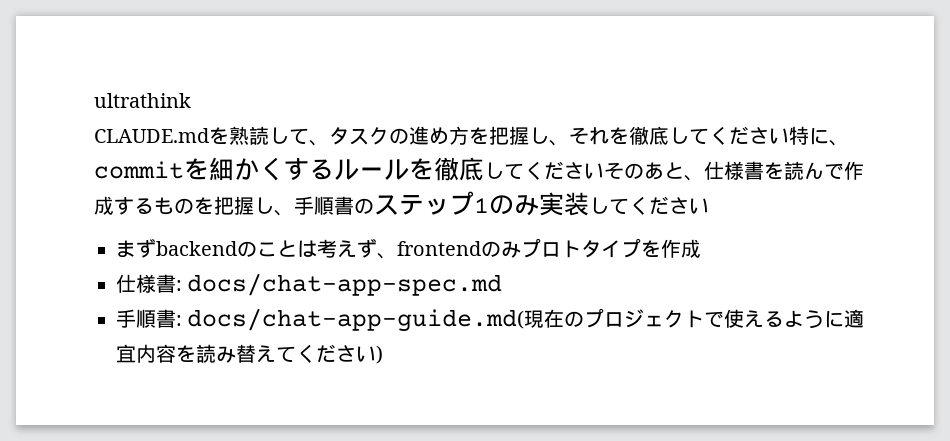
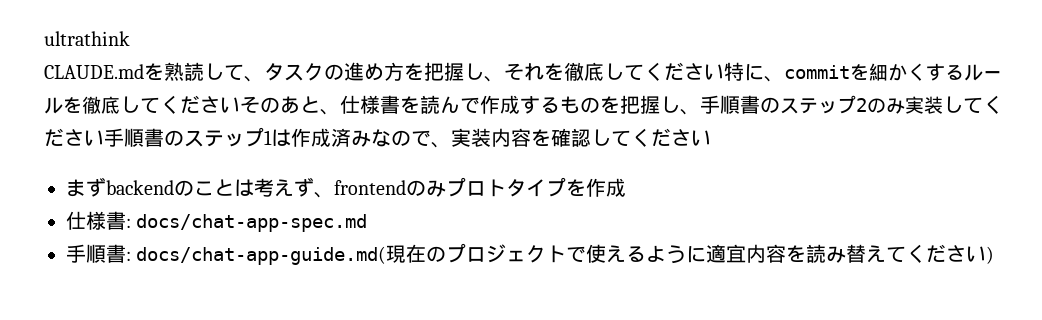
[474,198,489,213] 1 -> [856,98,867,112] 2
(709, 206) none -> [104,127,711,148] 手順書のステップ1は作成済みなので、実装内容を確認してください

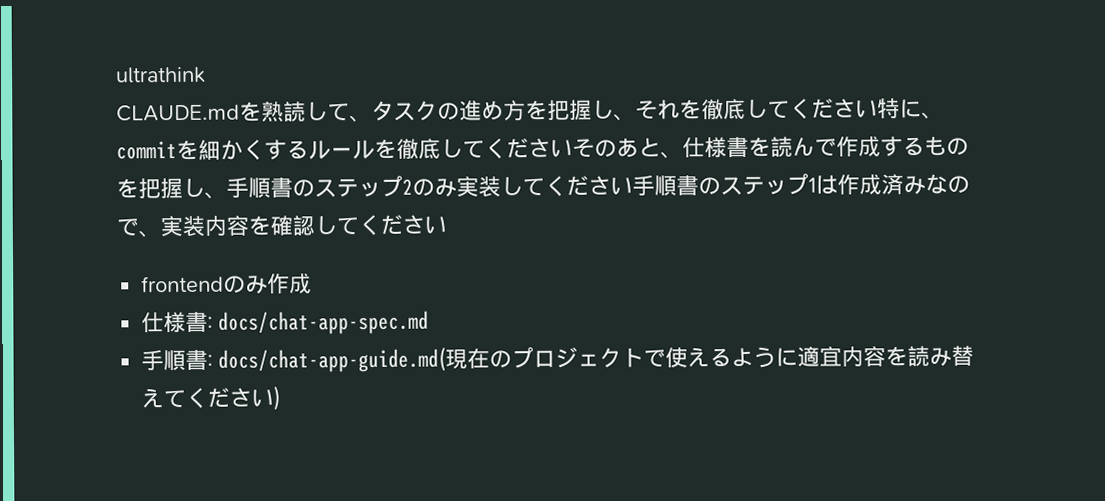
[66,177,586,198] まずbackendのことは考えず、frontendのみプロトタイプを -> [141,275,269,294] frontendのみ

